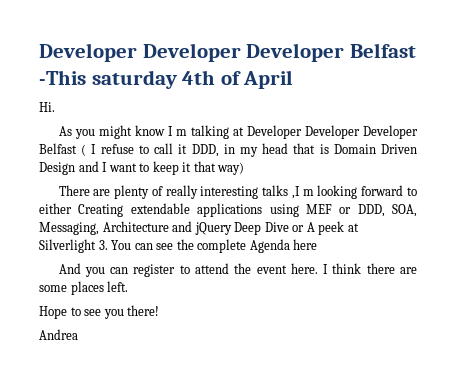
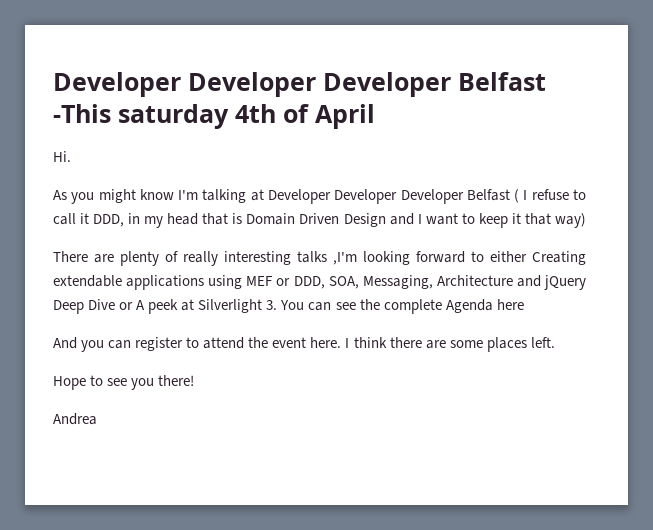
[167,126,187,136] I m -> [178,190,199,200] I'm
[291,186,314,199] ,I m -> [333,252,357,265] ,I'm

